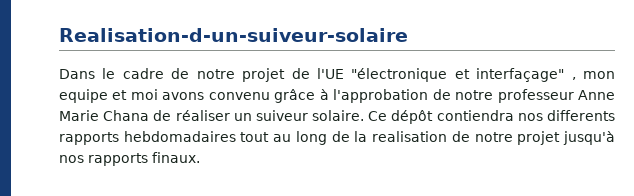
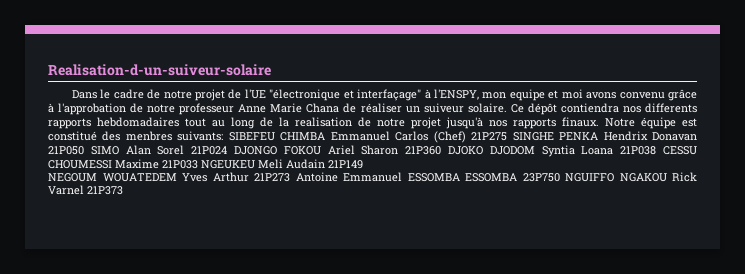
[571,77,576,80] , -> [424,89,479,100] à l'ENSPY,
(200, 157) none -> [605,117,697,129] [48,131,697,143] [48,145,697,157] [48,159,363,169] [48,172,697,182] [48,185,123,195] Notre équipe est constitué des menbres suivants: SIBEFEU CHIMBA Emmanuel Carlos (Chef) 21P275 SINGHE PENKA Hendrix Donavan 21P050 SIMO Alan Sorel 21P024 DJONGO FOKOU Ariel Sharon 21P360 DJOKO DJODOM Syntia Loana 21P038 CESSU CHOUMESSI Maxime 21P033 NGEUKEU Meli Audain 21P149 // NEGOUM WOUATEDEM Yves Arthur 21P273 Antoine Emmanuel ESSOMBA ESSOMBA 23P750 NGUIFFO NGAKOU Rick Varnel 21P373

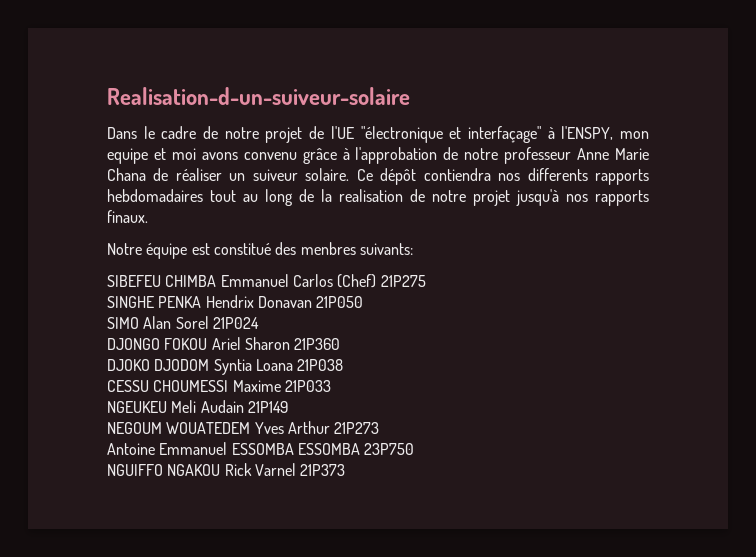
(599, 122) none -> (148, 216) //
(224, 136) none -> (413, 249) //
(508, 136) none -> (426, 281) //
(84, 150) none -> (364, 302) //
(228, 150) none -> (259, 323) //
(442, 150) none -> (341, 344) //
(657, 150) none -> (344, 365) //
(198, 164) none -> (331, 386) //
(290, 177) none -> (380, 428) //
(560, 177) none -> (415, 449) //

